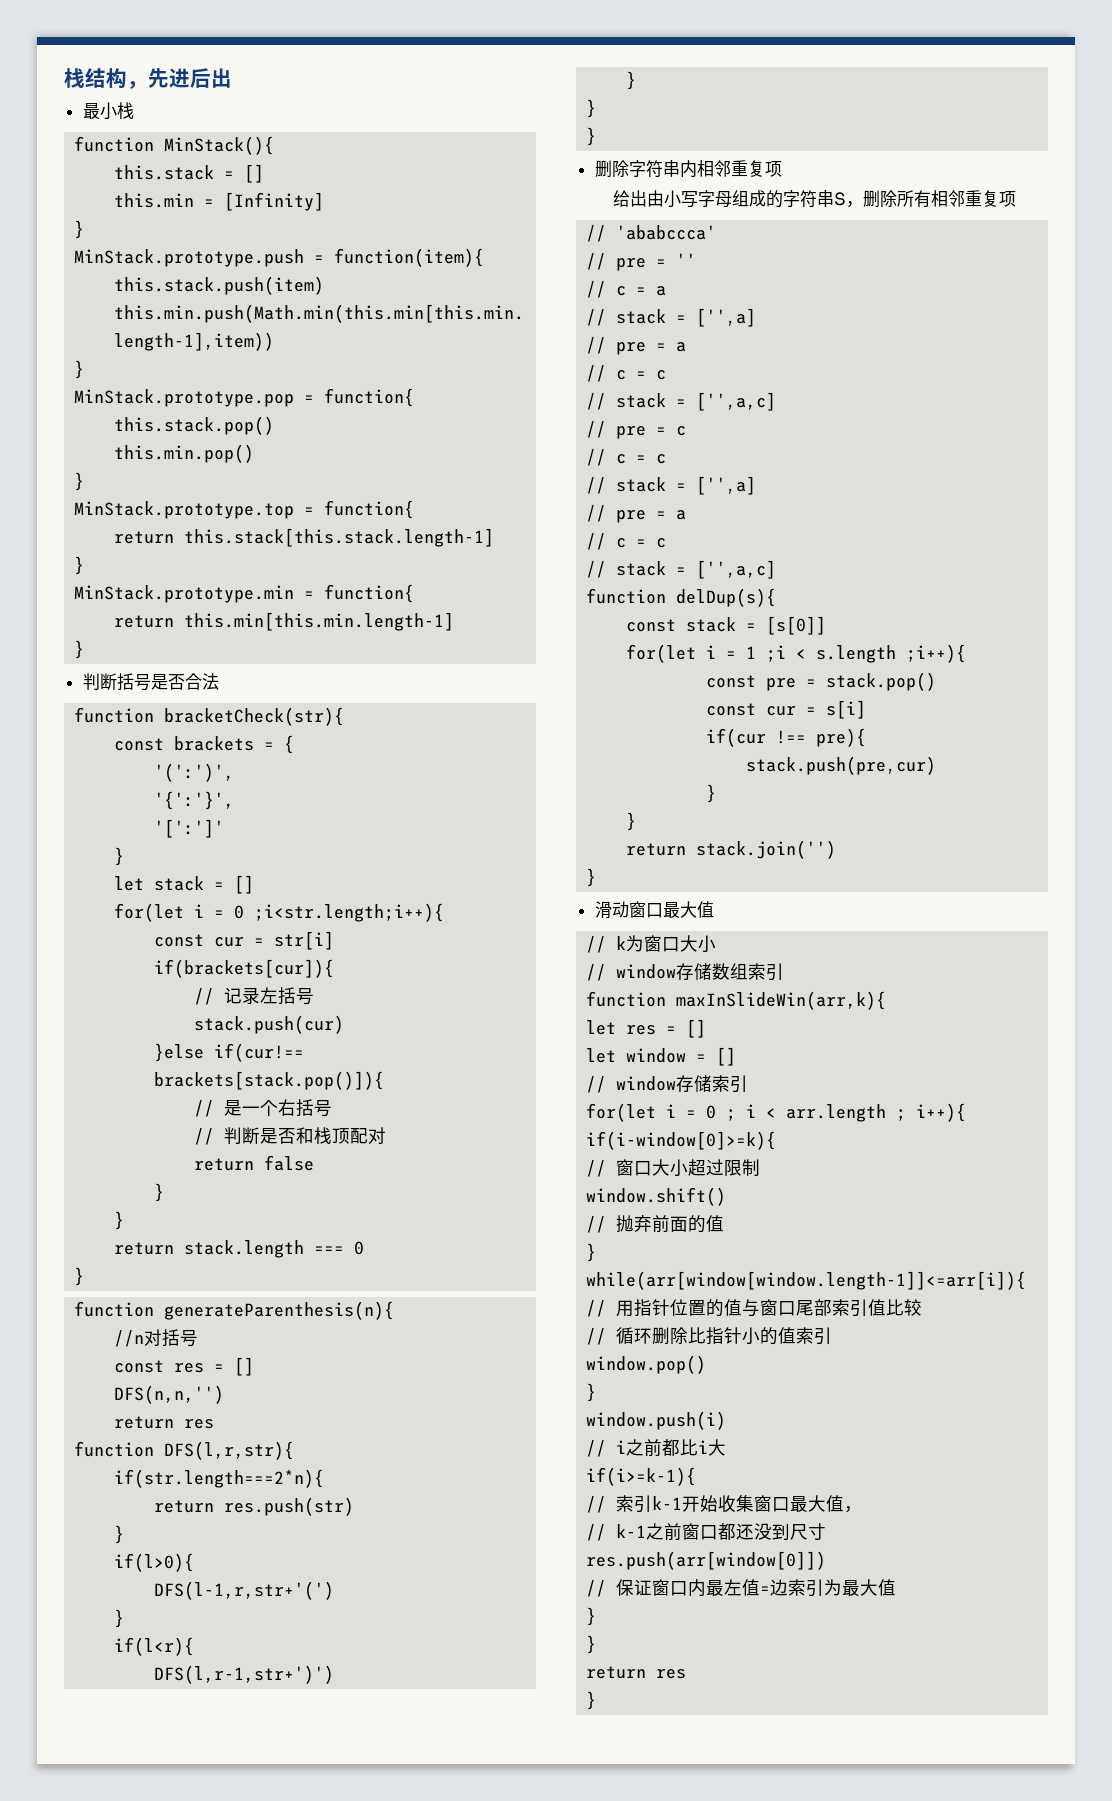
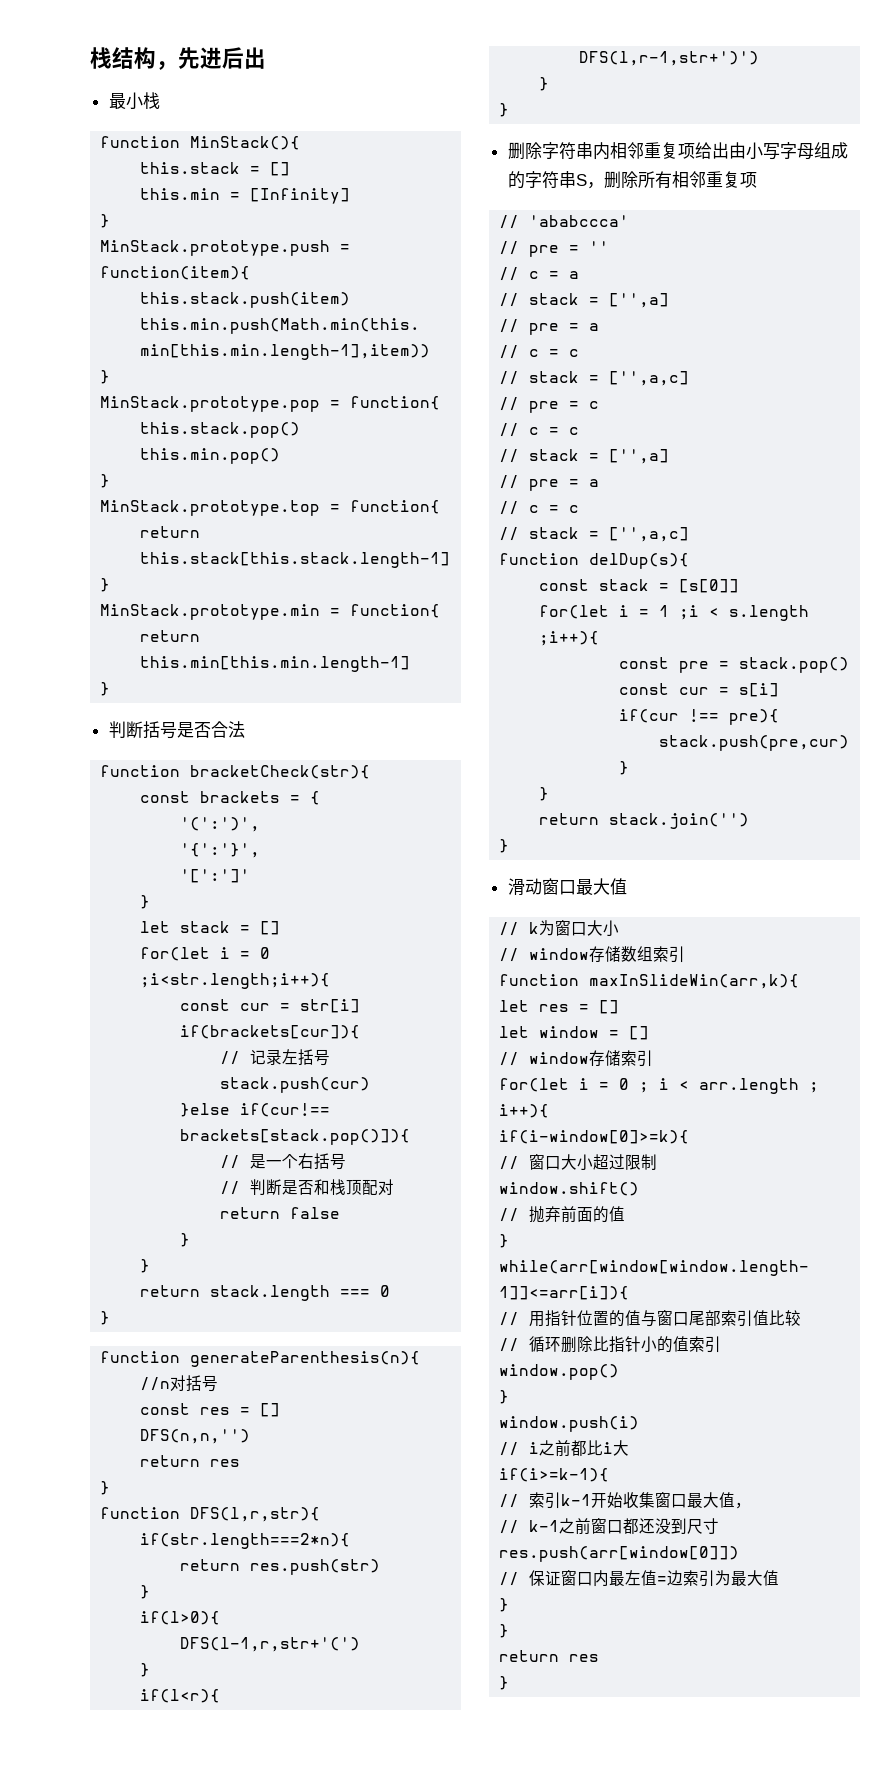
(215, 1424) none -> [100,1481,111,1495] // }
[586,127,597,146] // } -> (510, 110) none
(782, 169) // -> (695, 151) none

